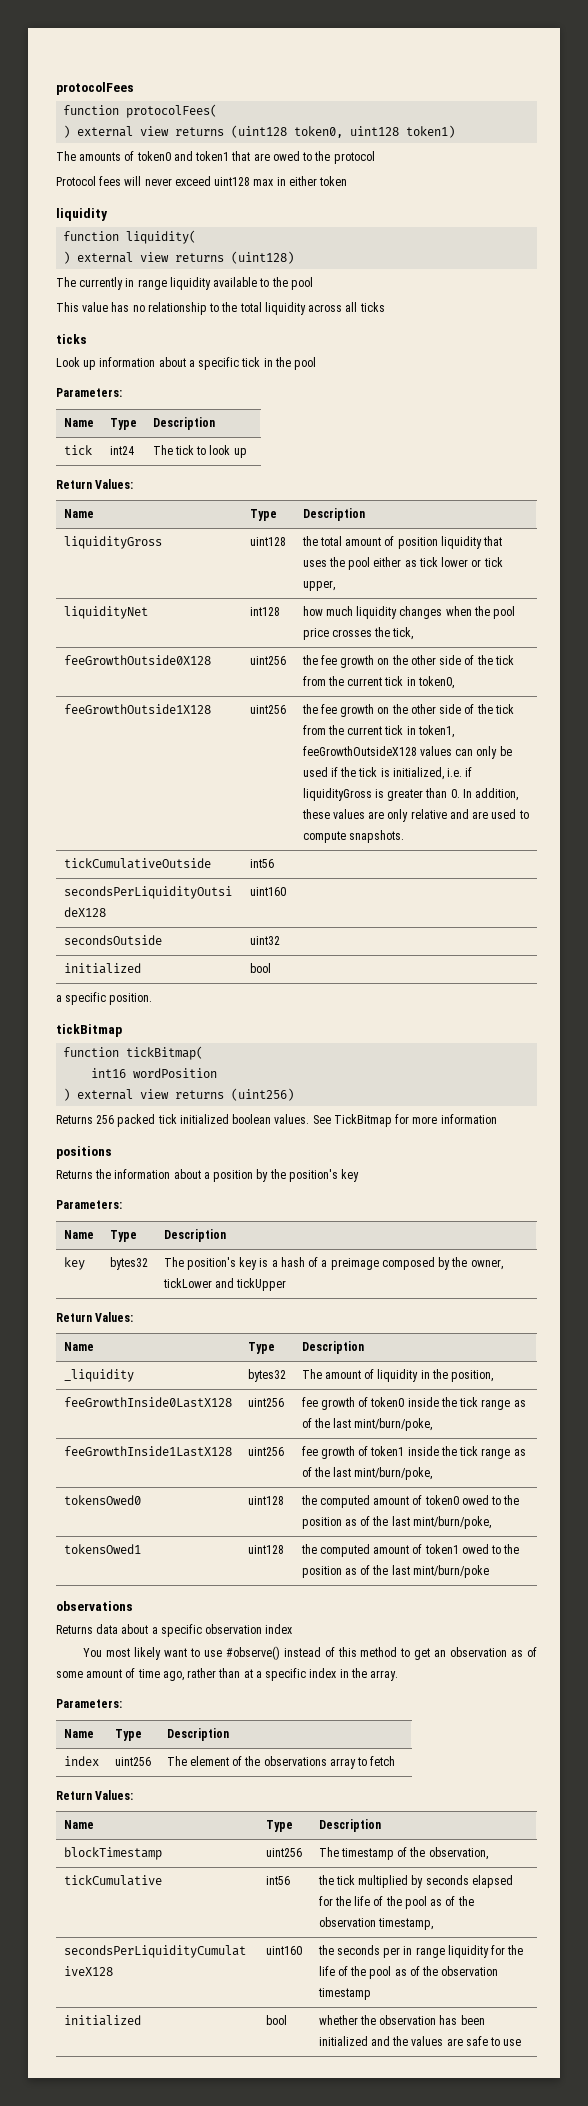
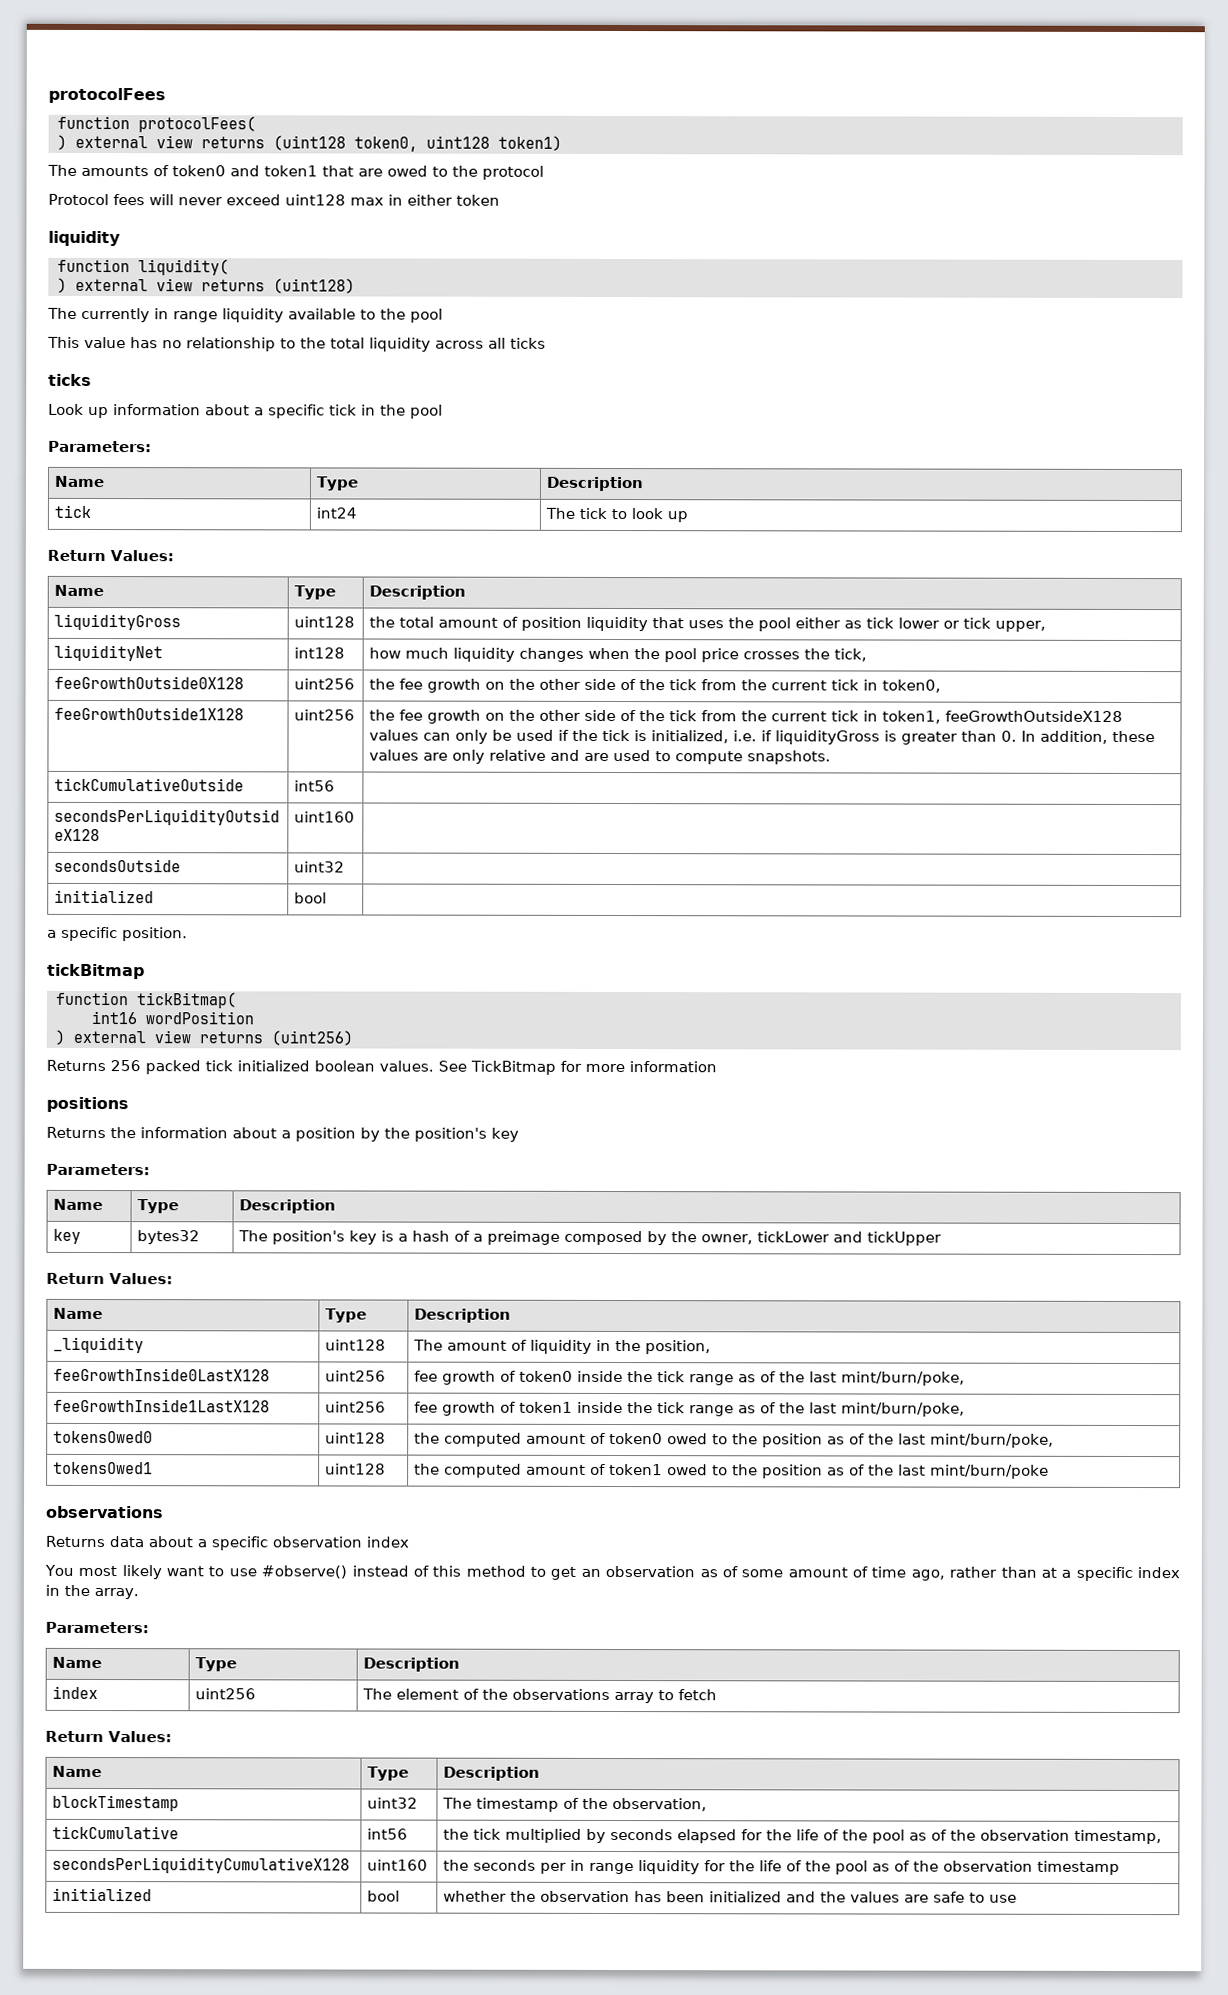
[247,1369,286,1382] bytes32 -> [325,1339,387,1351] uint128
[265,1848,302,1857] uint256 -> [367,1797,419,1809] uint32

